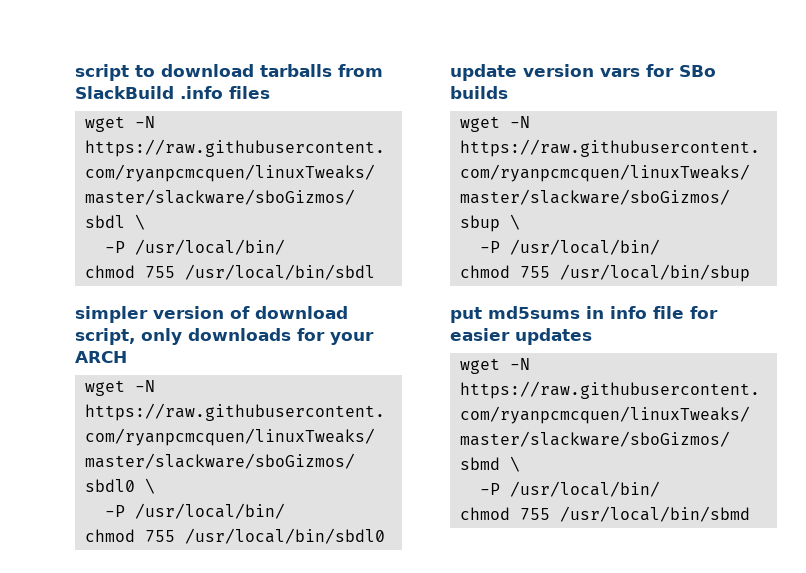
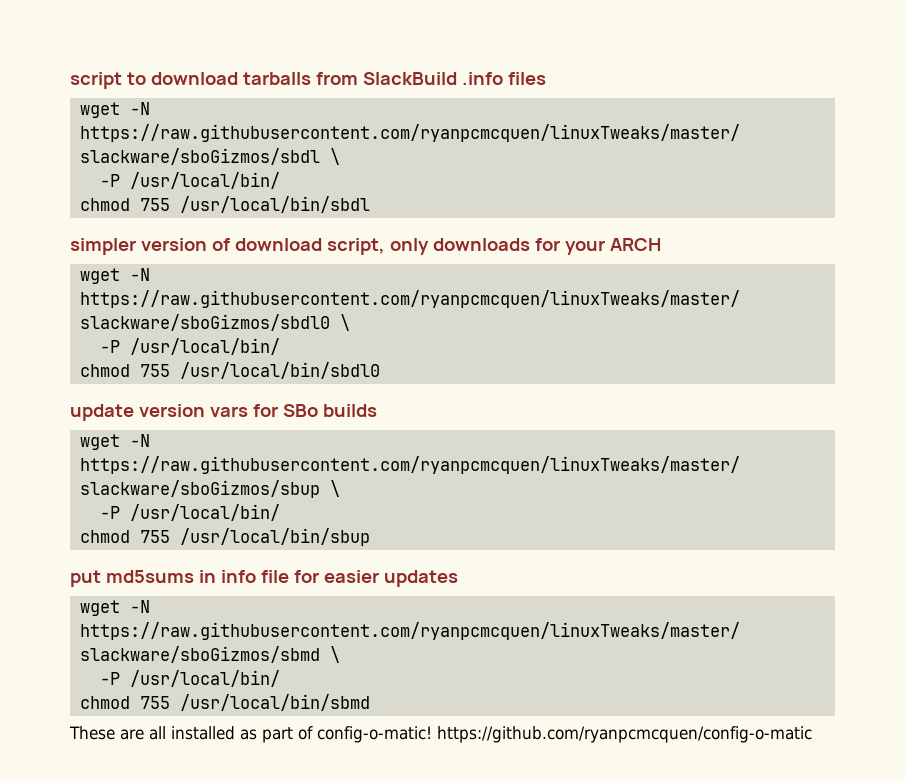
(751, 514) none -> [69,726,812,743] // These are all installed as part of config-o-matic! https://github.com/ryanpcmcquen/config-o-matic

